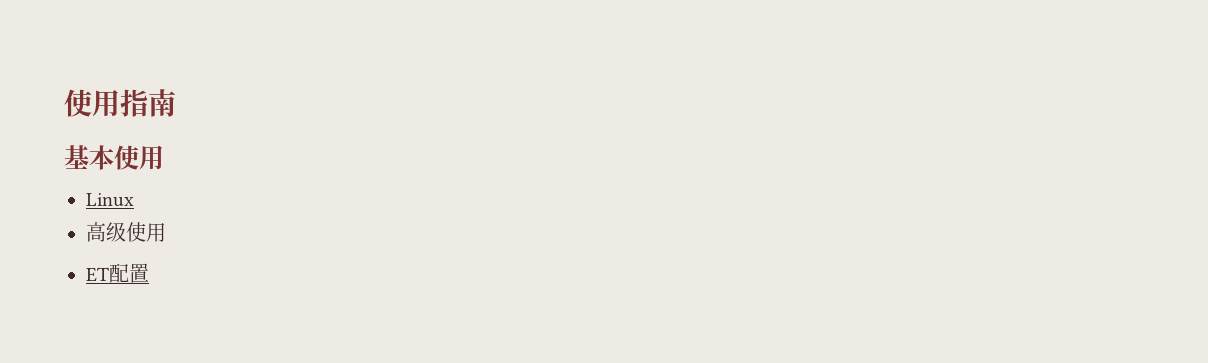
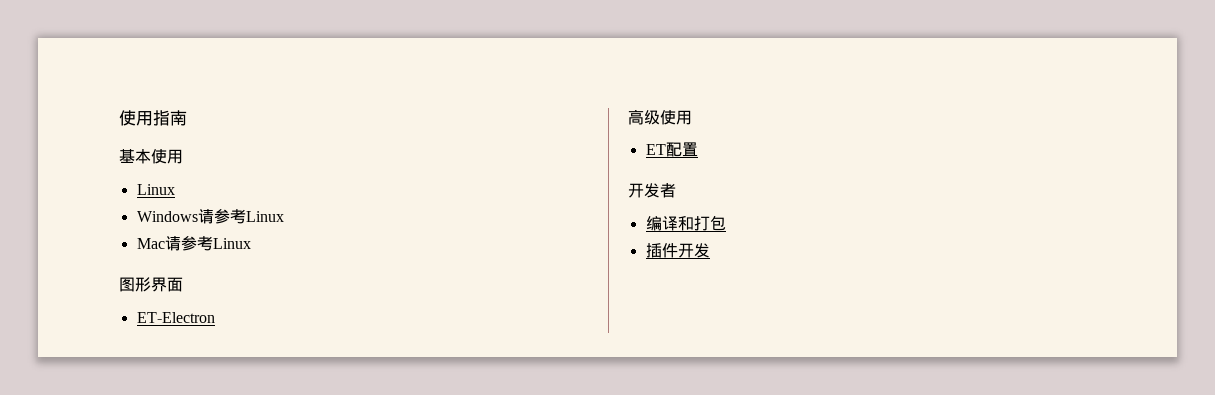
[86,222,166,242] [86,263,149,283] 高级使用 // ET配置 -> [136,209,284,224] [136,236,251,251] [119,277,183,292] [136,312,215,323] [628,109,692,125] [645,142,698,157] [628,183,676,198] [645,215,726,231] [645,243,710,258] Windows请参考Linux // Mac请参考Linux // 图形界面 // ET-Electron // 高级使用 // ET配置 // 开发者 // 编译和打包 // 插件开发

